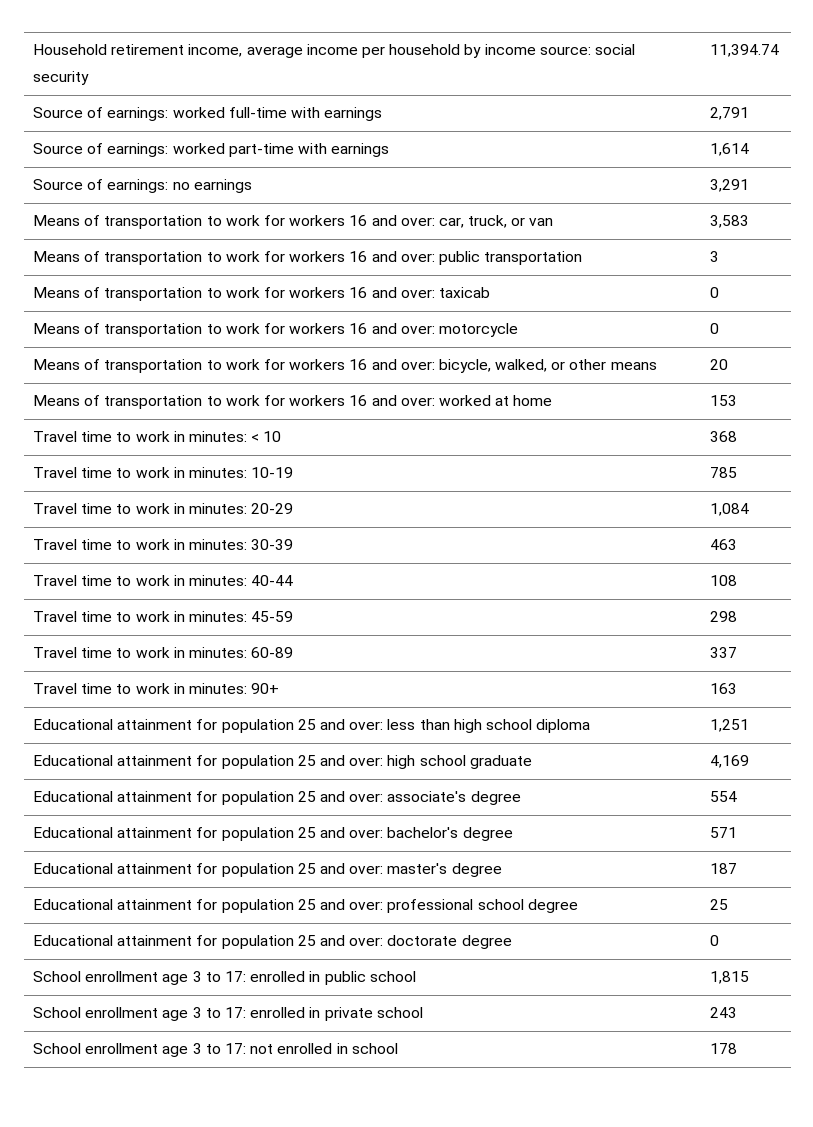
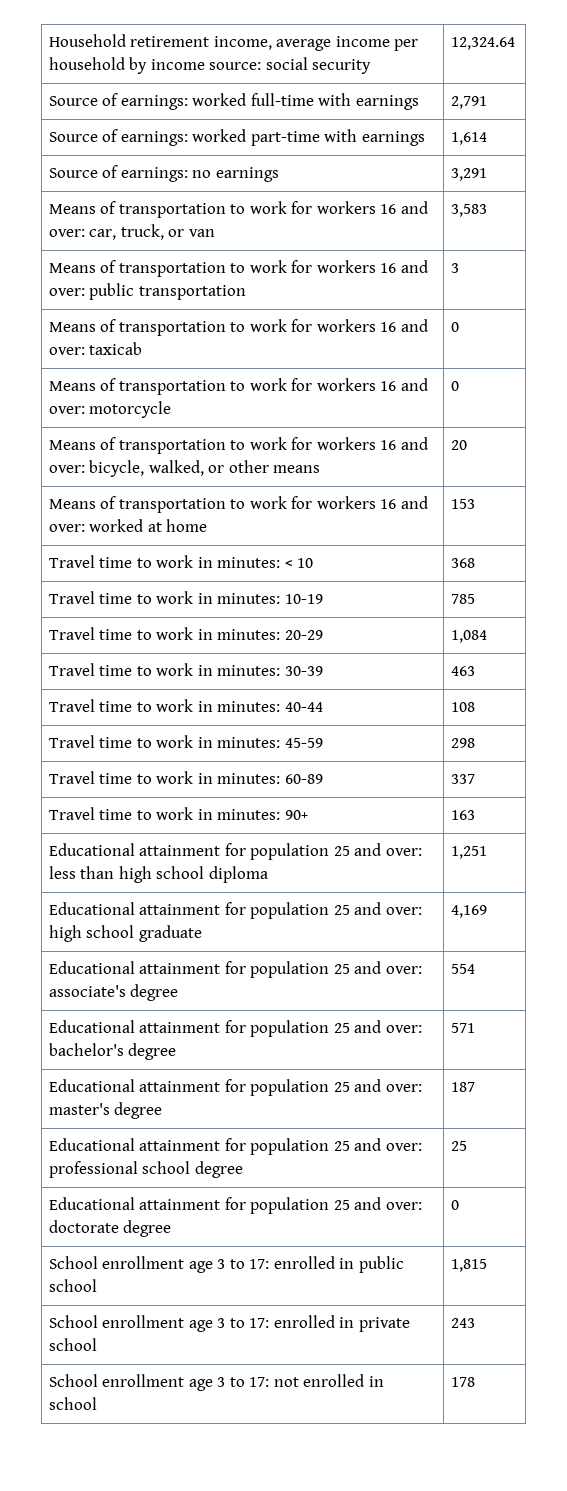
[710,44,780,57] 11,394.74 -> [451,37,516,50] 12,324.64

